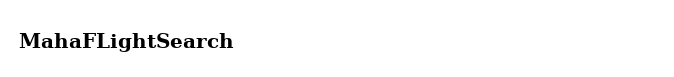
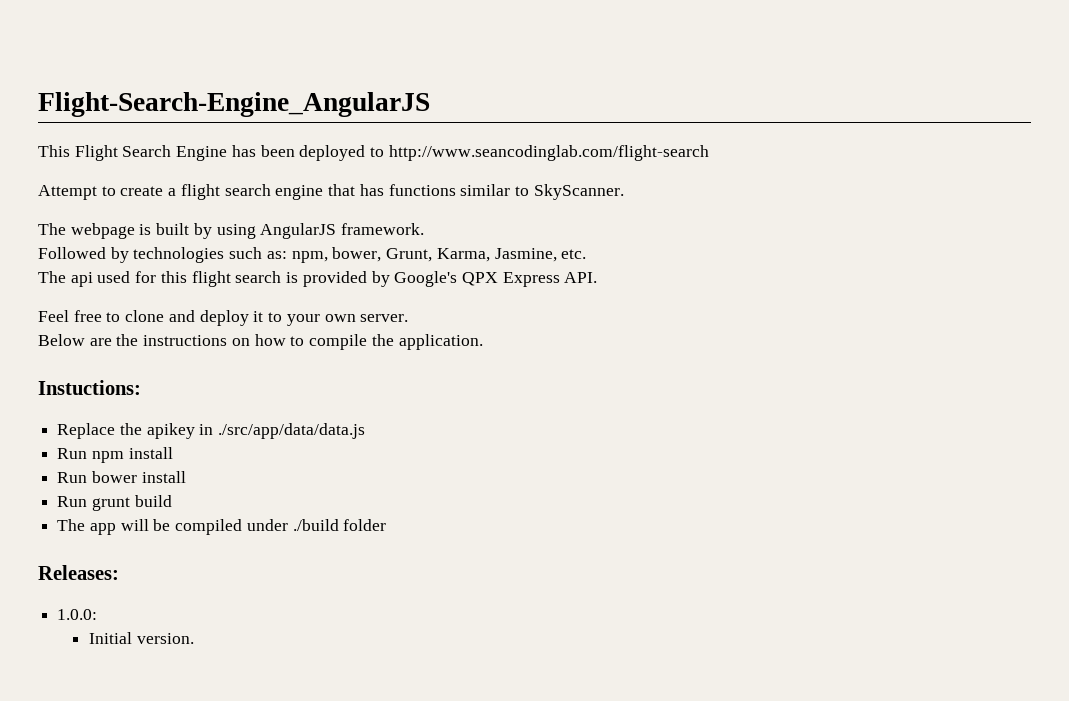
[19,33,234,52] MahaFLightSearch -> [38,92,430,117] [38,145,709,161] [38,184,624,200] [38,223,425,239] [38,247,587,263] [38,271,598,287] [38,310,409,326] [38,334,483,350] [38,380,141,395] [57,423,366,439] [57,447,173,463] [57,471,186,483] [57,495,172,511] [57,519,387,535] [38,565,119,580] [57,609,98,620] [89,632,194,644] Flight-Search-Engine_AngularJS // This Flight Search Engine has been deployed to http://www.seancodinglab.com/flight-search // Attempt to create a flight search engine that has functions similar to SkyScanner. // The webpage is built by using AngularJS framework. // Followed by technologies such as: npm, bower, Grunt, Karma, Jasmine, etc. // The api used for this flight search is provided by Google's QPX Express API. // Feel free to clone and deploy it to your own server. // Below are the instructions on how to compile the application. // Instuctions: // Replace the apikey in ./src/app/data/data.js // Run npm install // Run bower install // Run grunt build // The app will be compiled under ./build folder // Releases: // 1.0.0: // Initial version.

